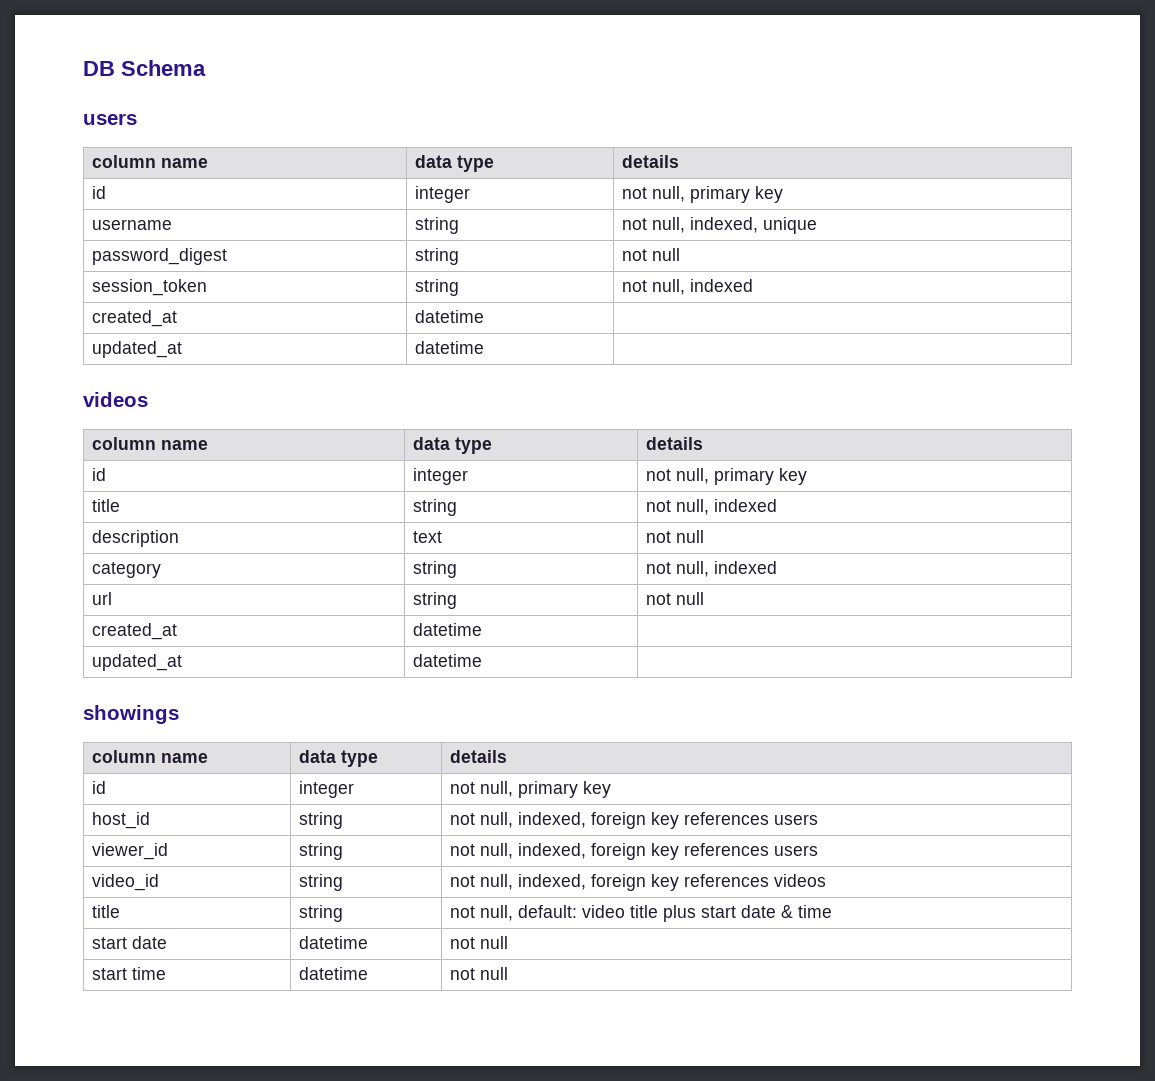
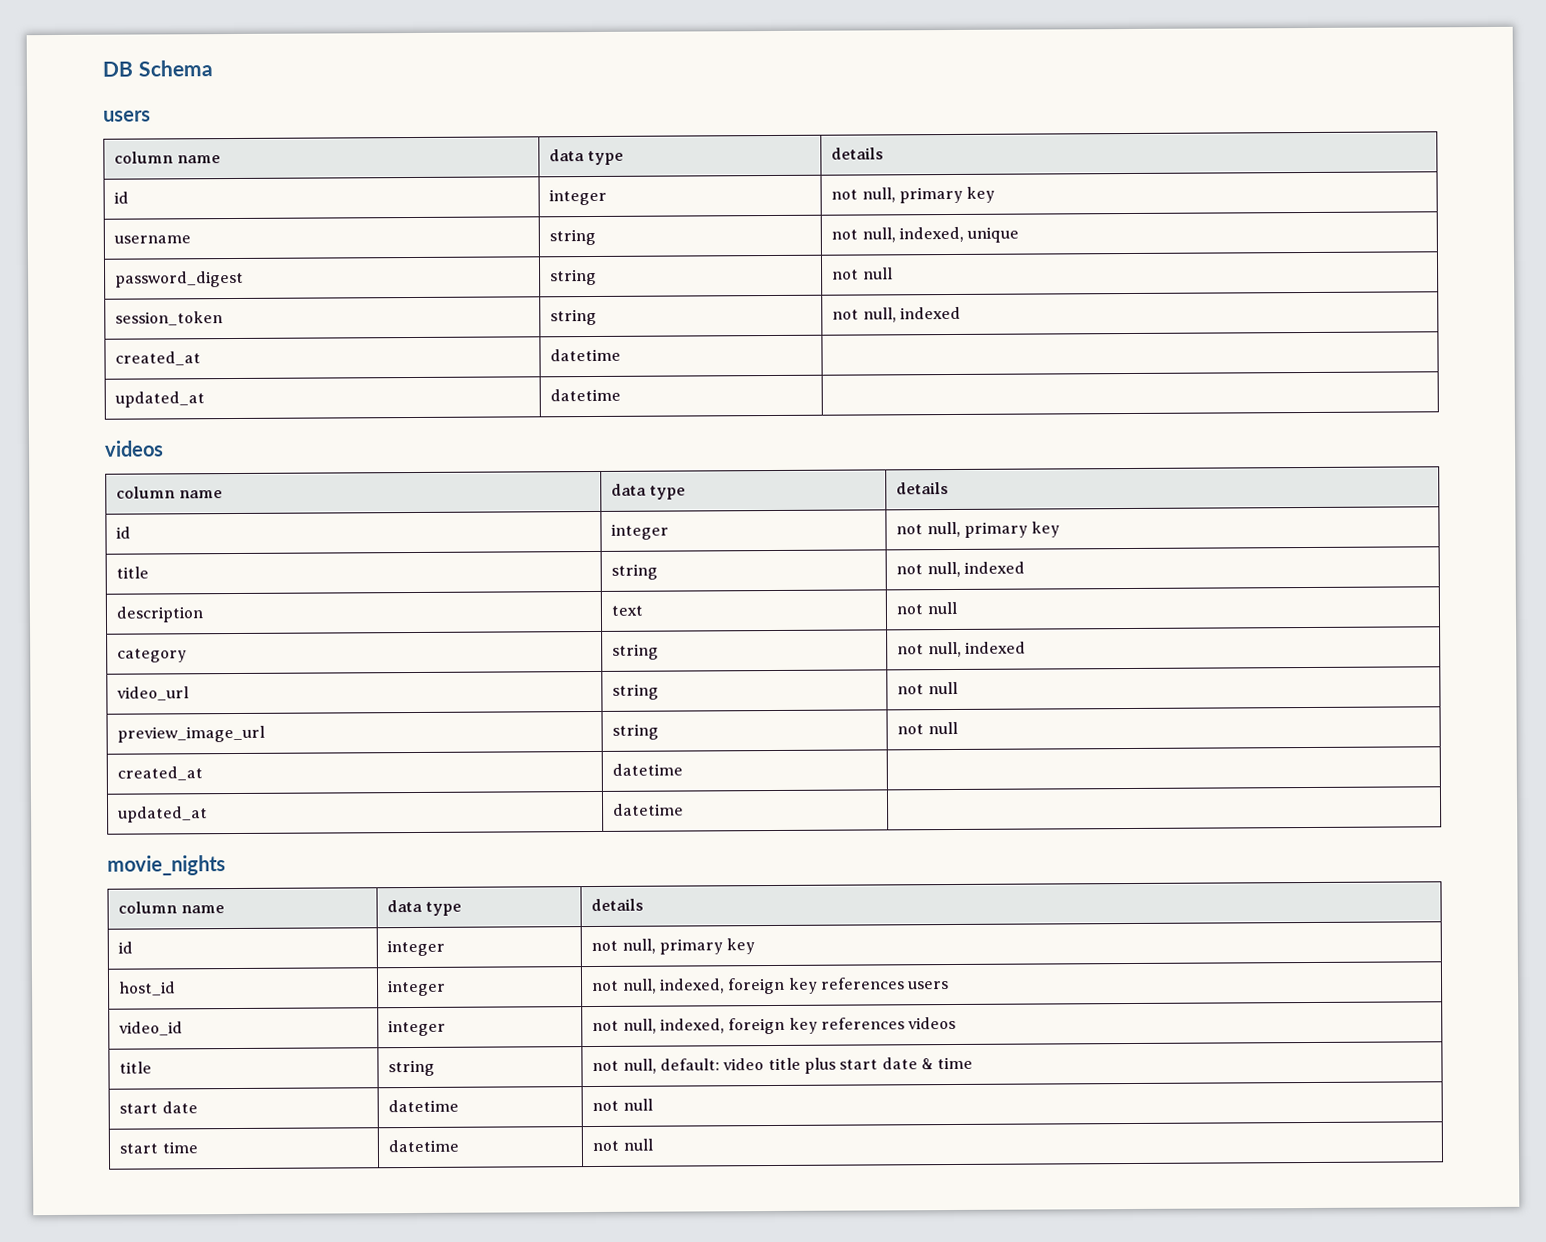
[91,592,112,605] url -> [117,686,190,701] [612,683,660,700] [897,681,958,695] [117,725,266,743] video_url | string | not null // preview_image_url
[83,705,179,724] showings -> [107,855,226,876] movie_nights
[298,812,343,829] [449,812,818,829] [91,843,168,860] [298,843,343,860] string | not null, indexed, foreign key references users // viewer_id | string -> [387,979,447,997] integer
[298,874,343,891] string -> [388,1019,447,1037] integer

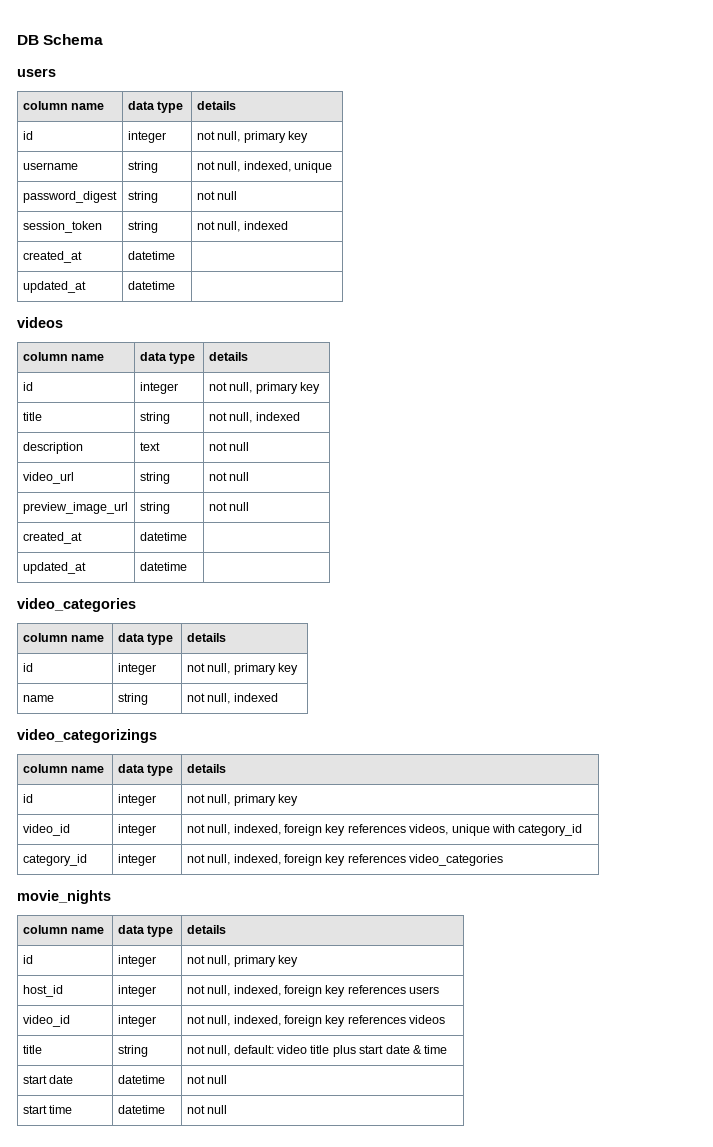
[117,648,188,663] [612,643,660,660] [897,641,1026,658] // category | string | not null, indexed -> (250, 446) none
(685, 809) none -> [17,598,136,612] [22,633,105,642] [117,633,174,645] [186,633,226,642] [22,663,33,672] [117,663,156,675] [186,663,299,675] [22,695,54,702] [117,693,148,705] [186,693,278,704] [17,729,157,743] [22,764,105,773] [117,764,174,776] [186,764,226,773] [22,794,33,803] [117,794,156,806] [186,794,299,806] [22,824,70,836] [117,824,156,836] [186,824,583,836] [22,854,87,866] [117,854,156,866] [186,854,504,866] // video_categories // column name | data type | details // id | integer | not null, primary key // name | string | not null, indexed // video_categorizings // column name | data type | details // id | integer | not null, primary key // video_id | integer | not null, indexed, foreign key references videos, unique with category_id // category_id | integer | not null, indexed, foreign key references video_categories

